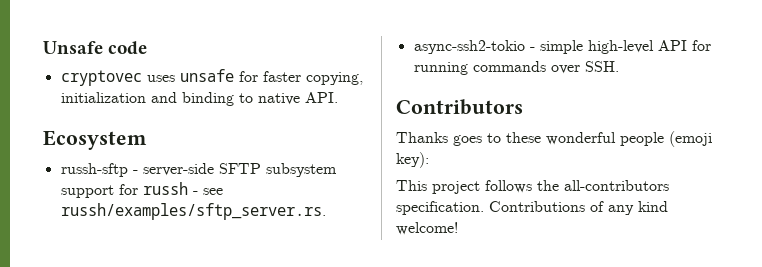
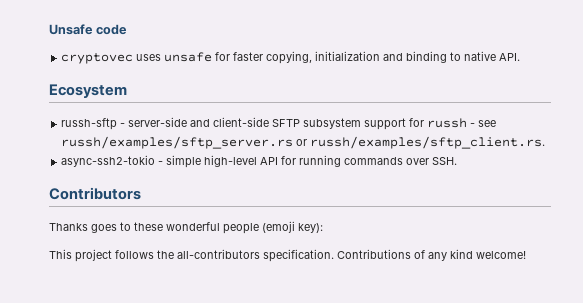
(214, 169) none -> [190,117,270,127] and client-side
[60,203,326,220] russh/examples/sftp_server.rs. -> [61,136,546,149] russh/examples/sftp_server.rs or russh/examples/sftp_client.rs.

